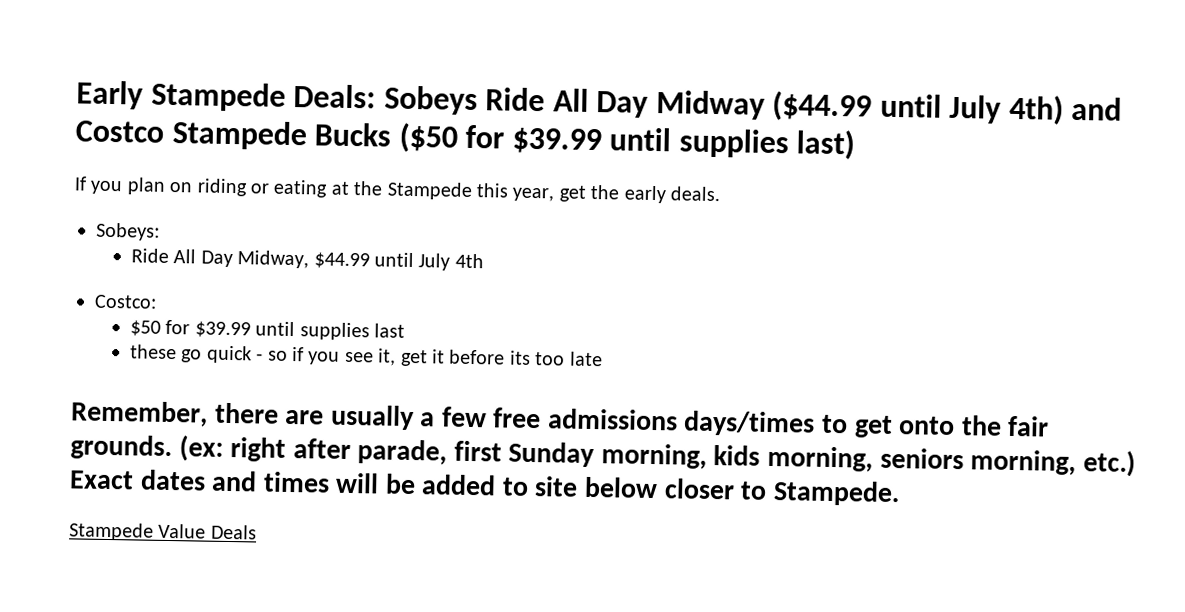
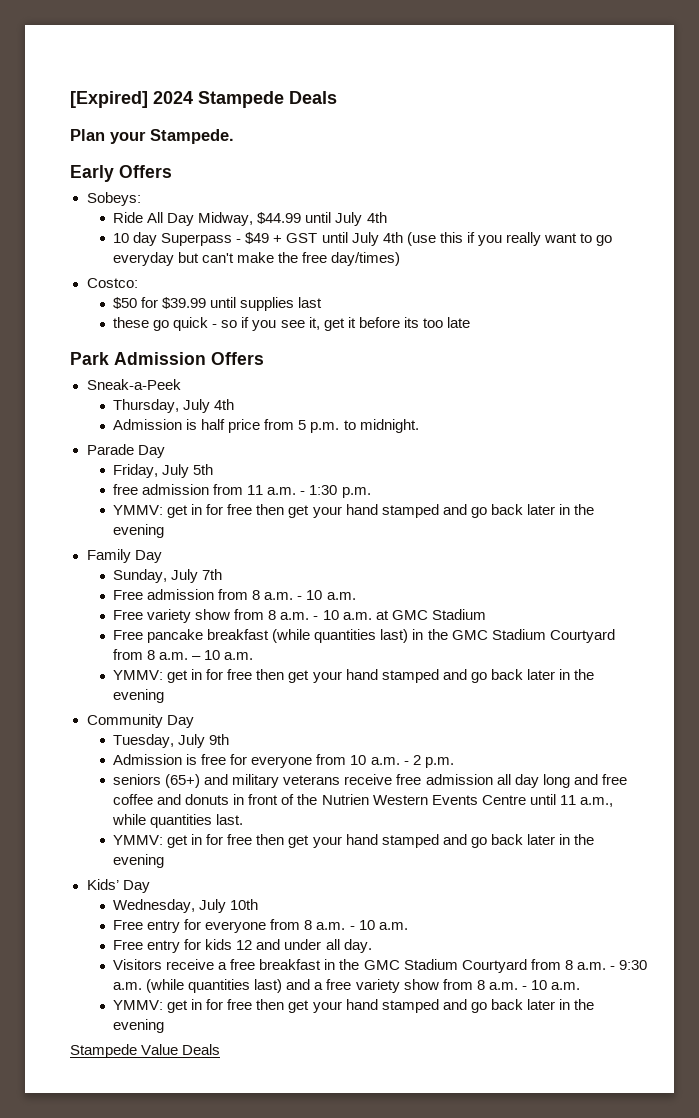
[76,80,1123,125] [75,120,856,160] [74,176,720,204] Early Stampede Deals: Sobeys Ride All Day Midway ($44.99 until July 4th) and Costco Stampede Bucks ($50 for $39.99 until supplies last) // If you plan on riding or eating at the Stampede this year, get the early deals. -> [70,91,337,108] [70,129,234,144] [70,165,172,182] [Expired] 2024 Stampede Deals // Plan your Stampede. // Early Offers
(484, 261) none -> [113,232,612,246] [113,252,401,266] // 10 day Superpass - $49 + GST until July 4th (use this if you really want to go everyday but can't make the free day/times)
[70,400,1050,438] [70,434,1136,478] [69,469,900,507] Remember, there are usually a few free admissions days/times to get onto the fair grounds. (ex: right after parade, first Sunday morning, kids morning, seniors morning, etc.) Exact dates and times will be added to site below closer to Stampede. -> [70,352,264,365] [86,379,181,390] [113,399,235,413] [113,419,419,433] [86,444,165,458] [113,464,214,478] [113,484,371,498] [113,504,594,518] [113,524,165,538] [86,549,162,563] [113,569,223,583] [113,589,356,600] [113,609,486,623] [113,629,615,643] [113,649,254,660] [113,669,594,683] [113,689,165,703] [86,714,194,728] [113,734,230,748] [113,754,454,768] [113,774,627,788] [113,794,613,807] [112,814,244,828] [113,834,594,848] [113,854,165,868] [86,879,150,893] [113,899,259,913] [113,919,408,933] [113,939,372,953] [113,959,647,973] [113,979,580,993] [113,999,594,1013] [113,1019,165,1033] Park Admission Offers // Sneak-a-Peek // Thursday, July 4th // Admission is half price from 5 p.m. to midnight. // Parade Day // Friday, July 5th // free admission from 11 a.m. - 1:30 p.m. // YMMV: get in for free then get your hand stamped and go back later in the evening // Family Day // Sunday, July 7th // Free admission from 8 a.m. - 10 a.m. // Free variety show from 8 a.m. - 10 a.m. at GMC Stadium // Free pancake breakfast (while quantities last) in the GMC Stadium Courtyard from 8 a.m. – 10 a.m. // YMMV: get in for free then get your hand stamped and go back later in the evening // Community Day // Tuesday, July 9th // Admission is free for everyone from 10 a.m. - 2 p.m. // seniors (65+) and military veterans receive free admission all day long and free coffee and donuts in front of the Nutrien Western Events Centre until 11 a.m., while quantities last. // YMMV: get in for free then get your hand stamped and go back later in the evening // Kids’ Day // Wednesday, July 10th // Free entry for everyone from 8 a.m. - 10 a.m. // Free entry for kids 12 and under all day. // Visitors receive a free breakfast in the GMC Stadium Courtyard from 8 a.m. - 9:30 a.m. (while quantities last) and a free variety show from 8 a.m. - 10 a.m. // YMMV: get in for free then get your hand stamped and go back later in the evening

